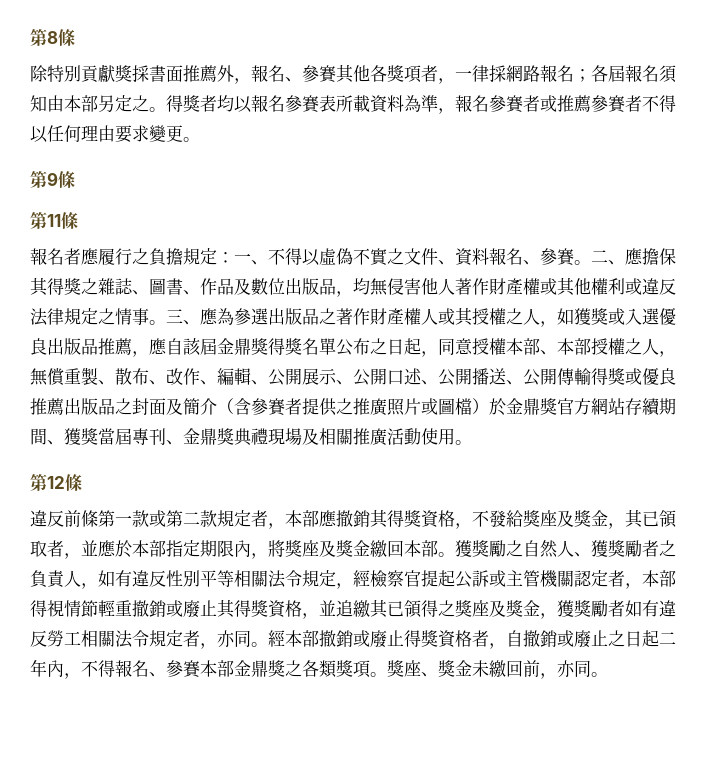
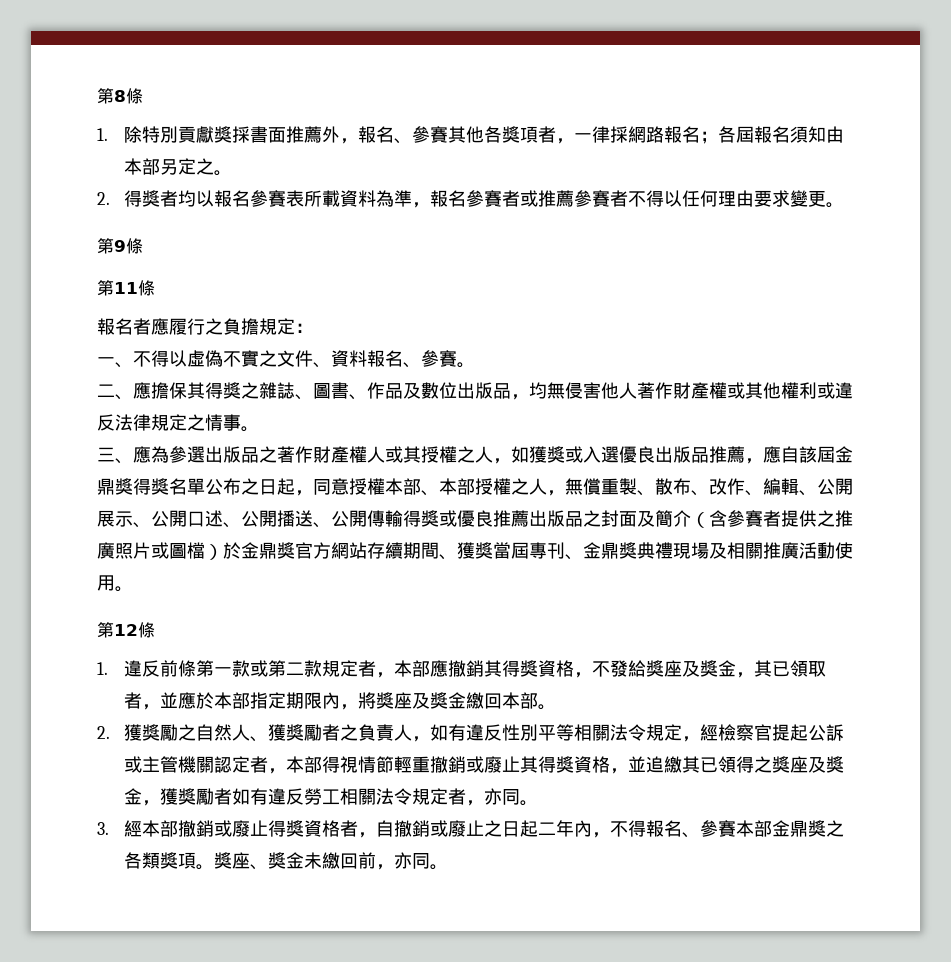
(75, 37) none -> [97,128,108,141] 1.
(166, 109) none -> [97,192,110,205] // 2.
(234, 257) none -> (313, 328) //
(591, 262) none -> (475, 365) //
(166, 322) none -> (259, 429) //
(82, 482) none -> [97,662,108,675] 1.
(455, 554) none -> [97,726,110,739] // 2.
(268, 644) none -> [97,822,109,835] // 3.

